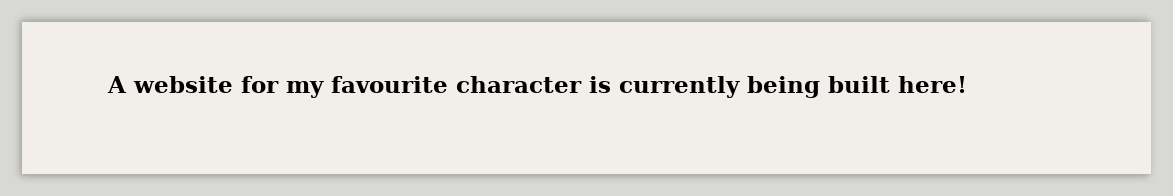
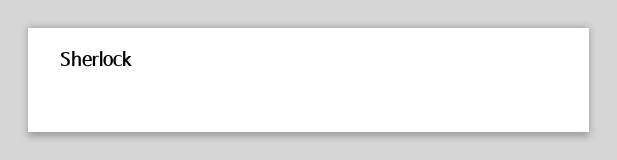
[107,76,967,98] A website for my favourite character is currently being built here! -> [60,51,132,67] Sherlock

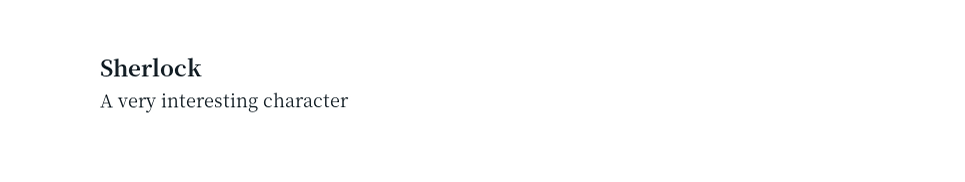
(132, 59) none -> [100,92,350,113] // A very interesting character

